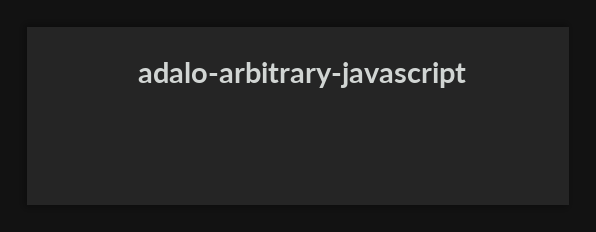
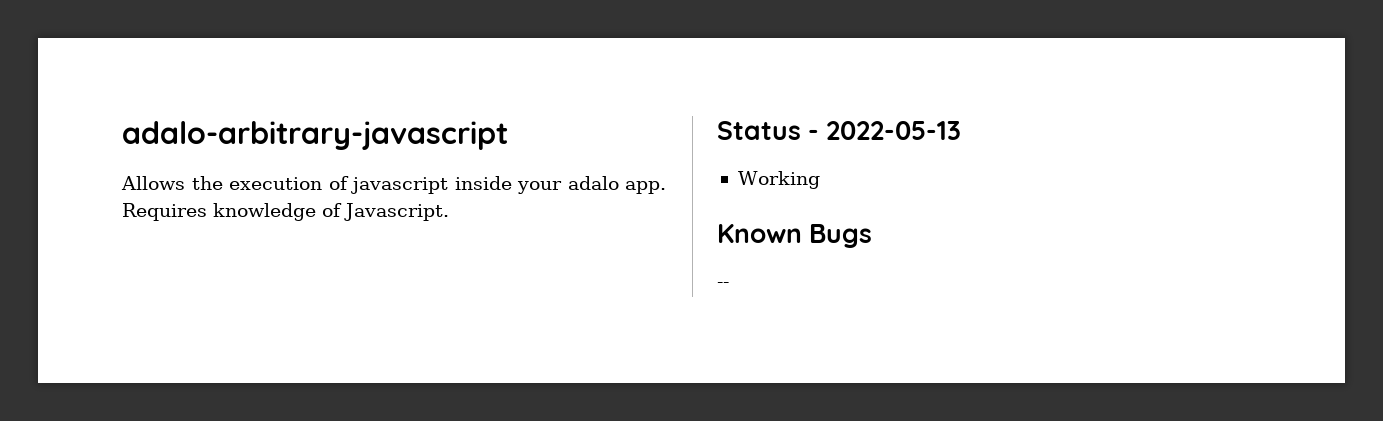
(466, 75) none -> [121,176,666,194] [122,203,449,221] [717,121,962,140] [737,171,820,189] [717,224,873,248] [717,282,729,288] // Allows the execution of javascript inside your adalo app. Requires knowledge of Javascript. // Status - 2022-05-13 // Working // Known Bugs // --

